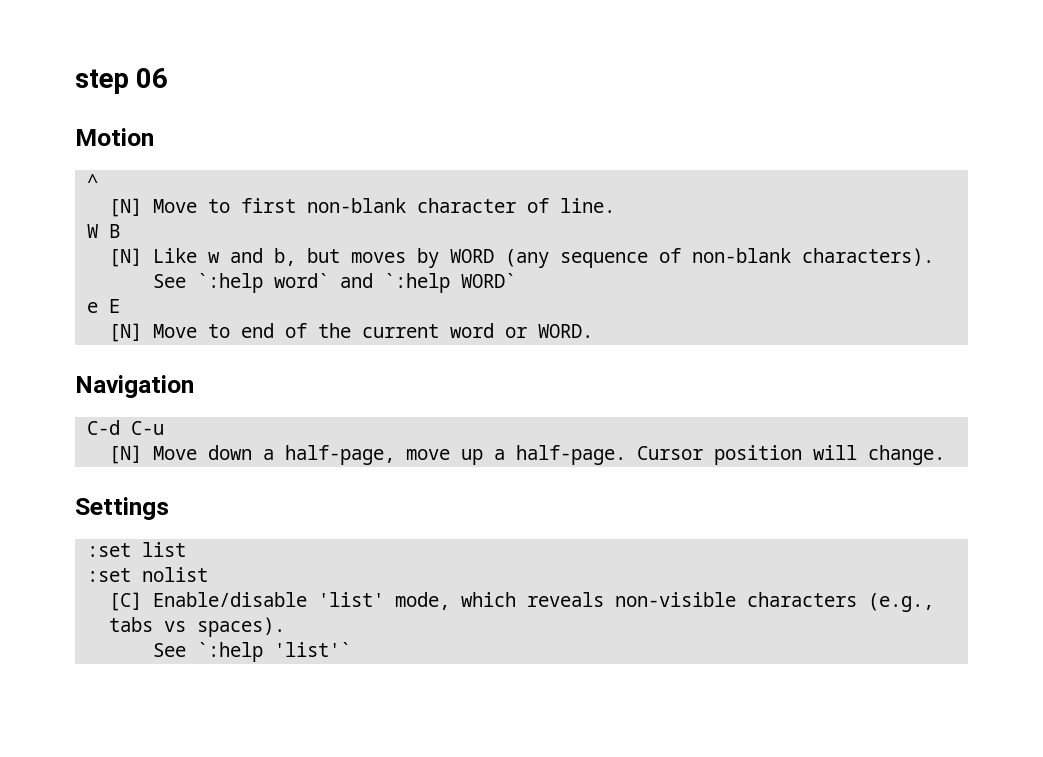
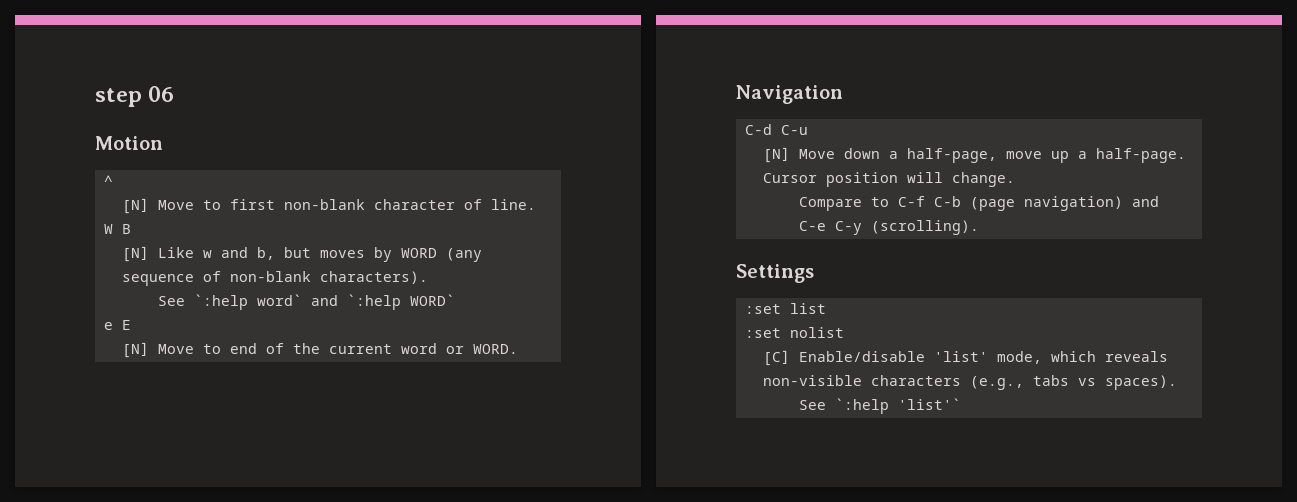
(945, 455) none -> [799,196,1159,211] [799,220,979,235] // Compare to C-f C-b (page navigation) and C-e C-y (scrolling).

